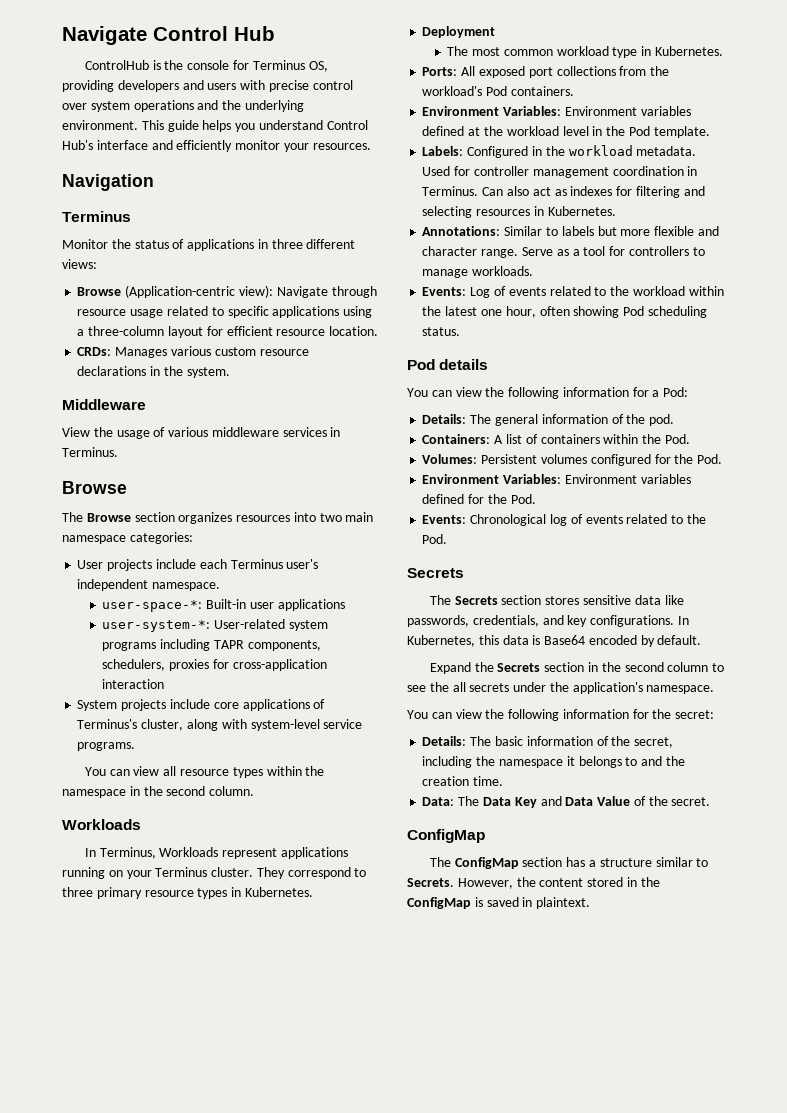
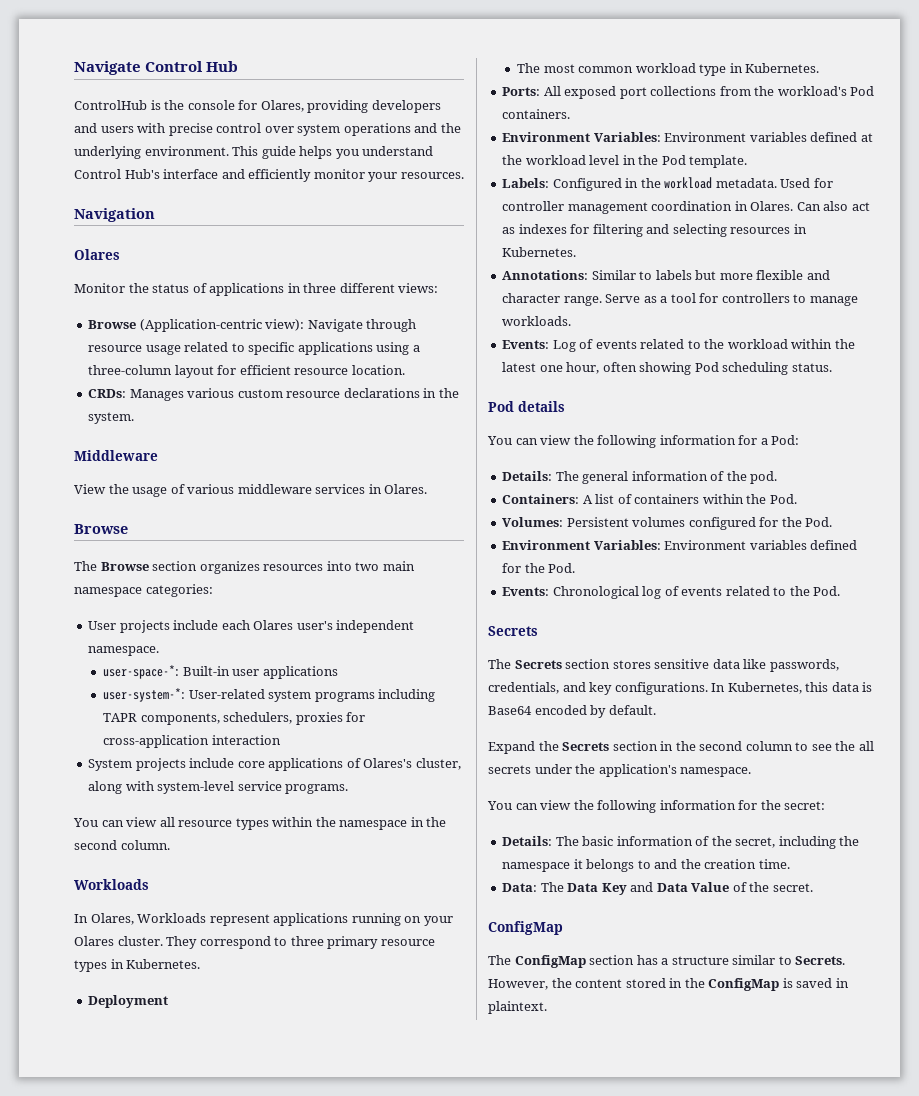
[252,60,328,72] Terminus OS, -> [260,100,304,112] Olares,
[62,211,131,222] Terminus -> [74,249,120,260] Olares
[62,447,118,457] Terminus. -> [384,484,428,494] Olares.
[230,559,283,569] Terminus -> [253,620,294,630] Olares
[77,719,138,729] Terminus's -> [363,758,413,768] Olares's
[99,847,156,859] Terminus, -> [90,913,134,925] Olares,
[155,867,208,877] Terminus -> [74,936,114,946] Olares
[422,186,479,196] Terminus. -> [750,201,794,211] Olares.

